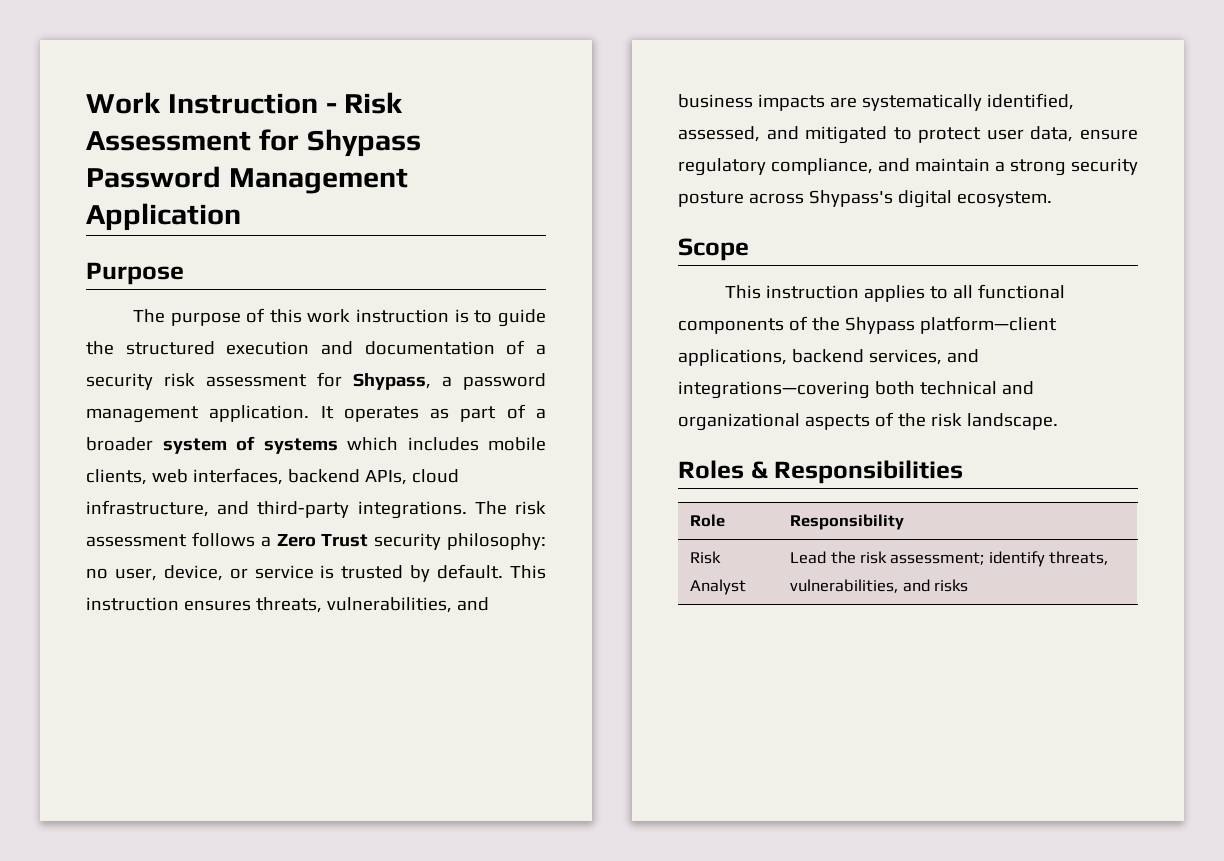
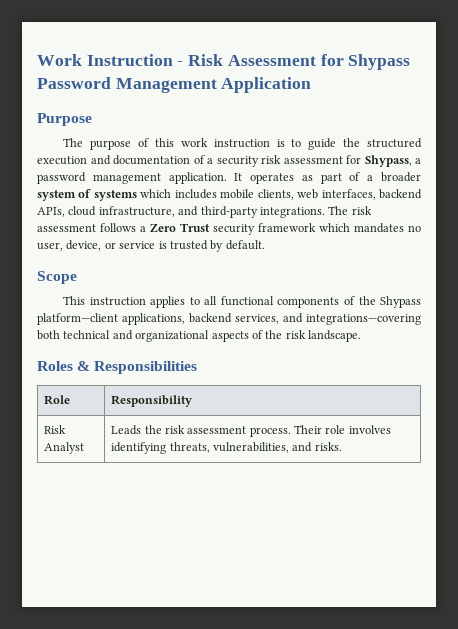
[446,533,546,550] philosophy: -> [258,223,404,233] framework which mandates
[510,565,546,579] [86,597,489,613] [678,93,1074,111] [678,126,1138,144] [678,158,1138,176] [678,190,1052,208] This instruction ensures threats, vulnerabilities, and business impacts are systematically identified, assessed, and mitigated to protect user data, ensure regulatory compliance, and maintain a strong security posture across Shypass's digital ecosystem. -> (265, 245) none
[790,551,1109,567] [790,579,969,593] Lead the risk assessment; identify threats, vulnerabilities, and risks -> [111,425,391,437] [111,442,342,454] Leads the risk assessment process. Their role involves identifying threats, vulnerabilities, and risks.

